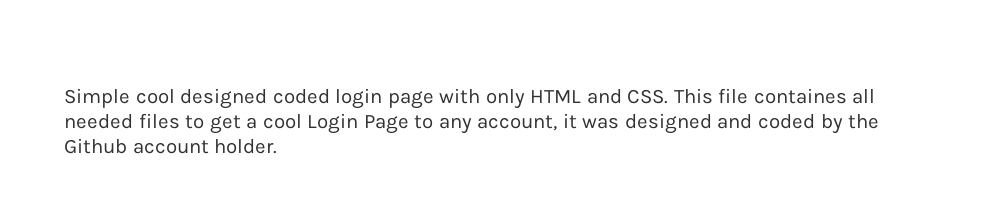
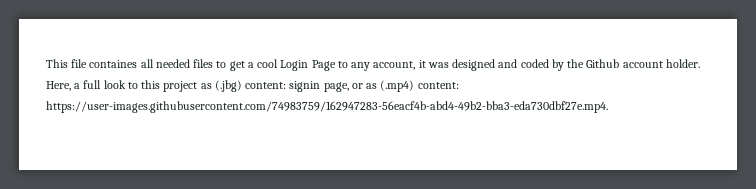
[64,88,669,109] Simple cool designed coded login page with only HTML and CSS. -> (46, 63) none
(278, 146) none -> [46,80,459,92] [46,101,608,113] Here, a full look to this project as (.jbg) content: signin page, or as (.mp4) content: https://user-images.githubusercontent.com/74983759/162947283-56eacf4b-abd4-49b2-bba3-eda730dbf27e.mp4.

